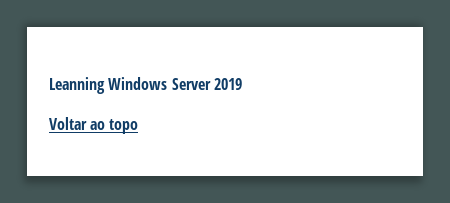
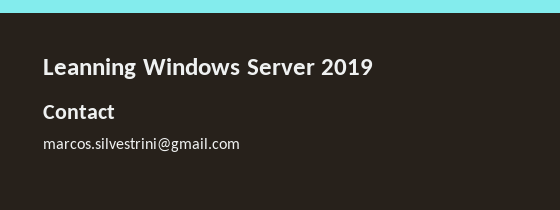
[49,117,139,134] Voltar ao topo -> [43,105,115,119] [43,138,240,152] Contact // marcos.silvestrini@gmail.com

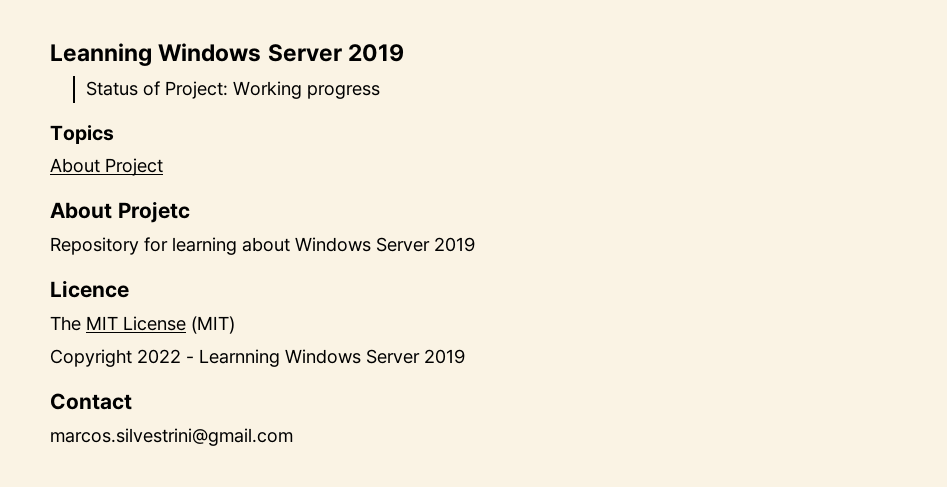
(374, 67) none -> [85,81,380,99] [50,125,114,144] [50,158,163,176] [50,201,190,223] [50,237,475,255] [50,280,129,298] [50,316,235,334] [50,349,465,367] // Status of Project: Working progress // Topics // About Project // About Projetc // Repository for learning about Windows Server 2019 // Licence // The MIT License (MIT) // Copyright 2022 - Learnning Windows Server 2019

